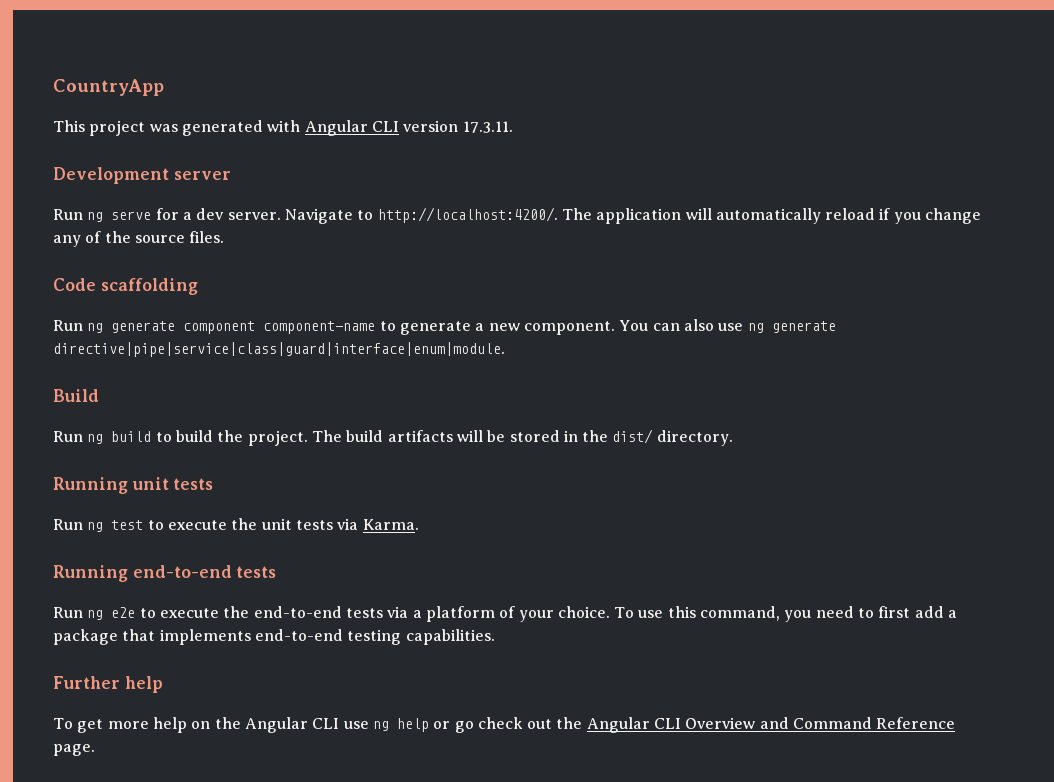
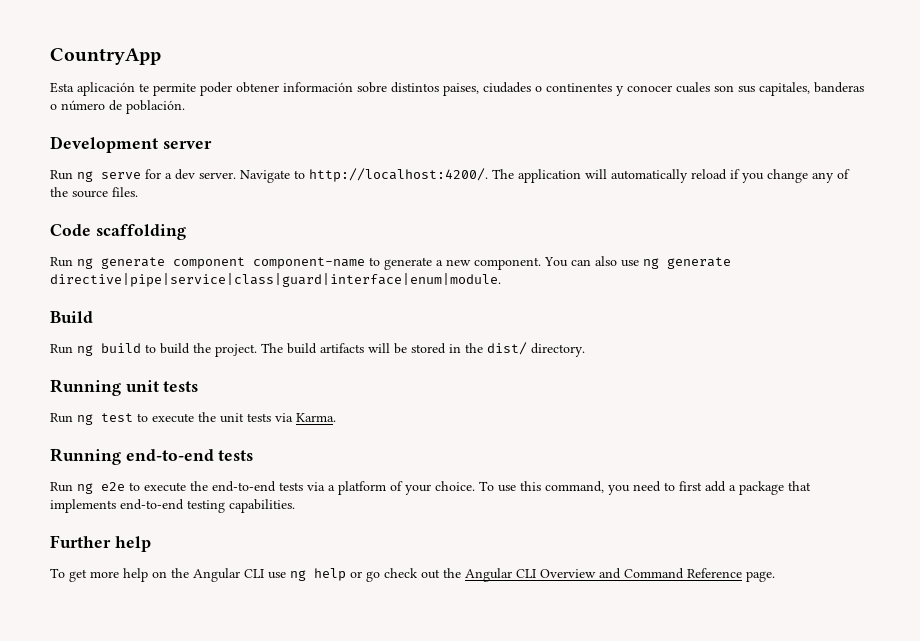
[53,120,513,136] This project was generated with Angular CLI version 17.3.11. -> [50,82,864,96] [50,100,185,114] Esta aplicación te permite poder obtener información sobre distintos paises, ciudades o continentes y conocer cuales son sus capitales, banderas o número de población.

